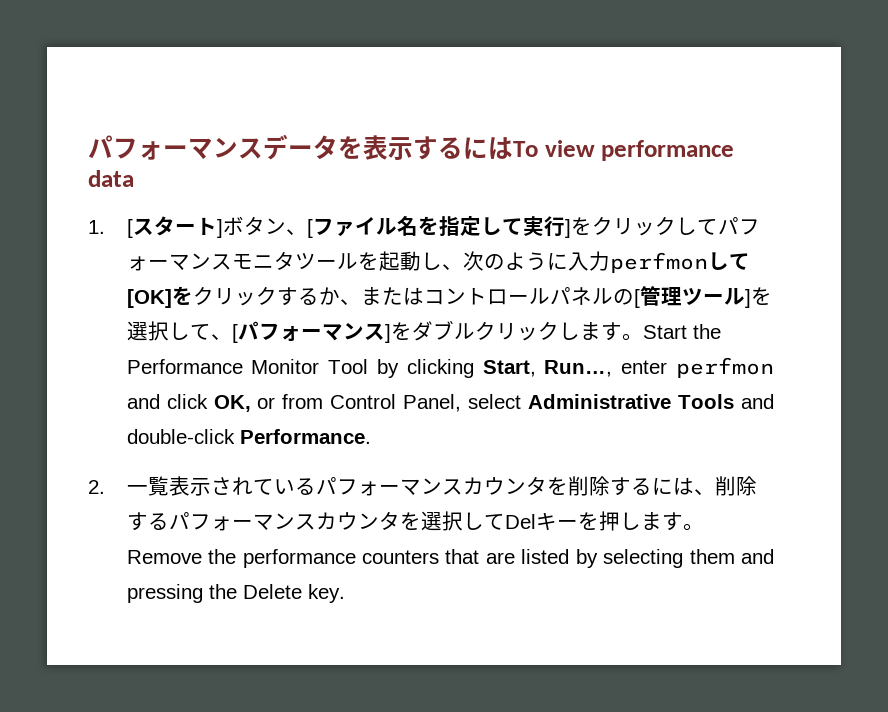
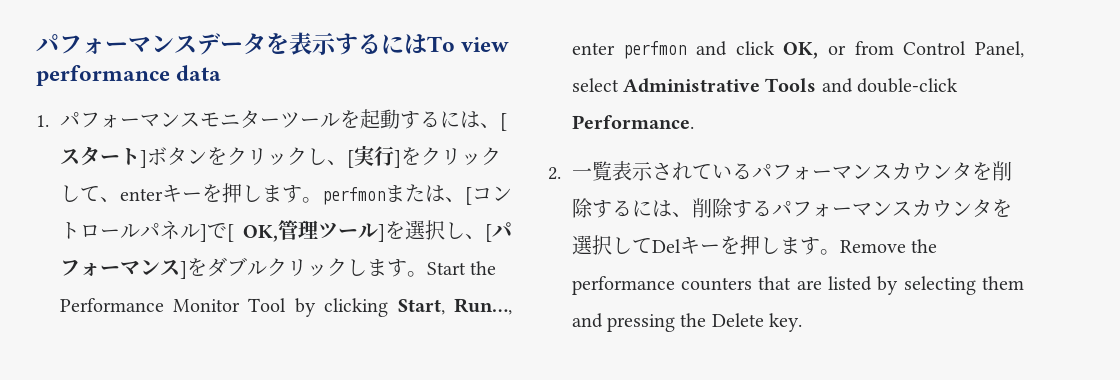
(105, 227) none -> [59,109,500,129] パフォーマンスモニターツールを起動するには、
[285,216,523,238] 、[ファイル名を指定して -> [206,147,354,168] をクリックし、[
[717,217,760,235] [126,251,750,273] [126,286,424,308] パフォーマンスモニタツールを起動し、次のように入力perfmonして[OK]をクリックするか、または -> [99,183,472,205] 、enterキーを押します。perfmonまたは、[
[612,289,640,308] の[ -> [199,223,278,242] ]で[ OK,
[189,324,211,340] て -> (465, 230) none

